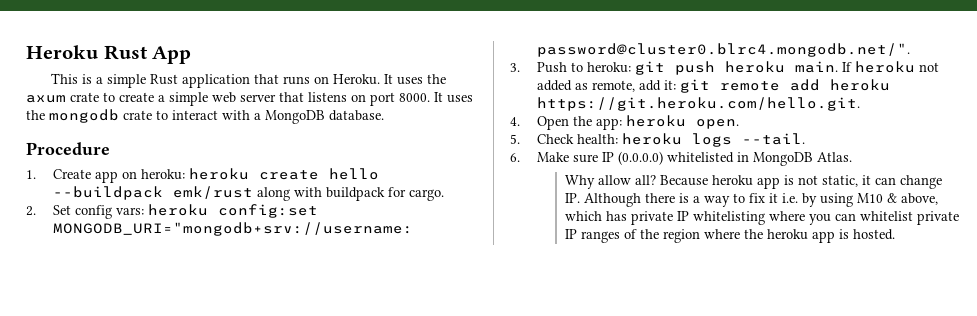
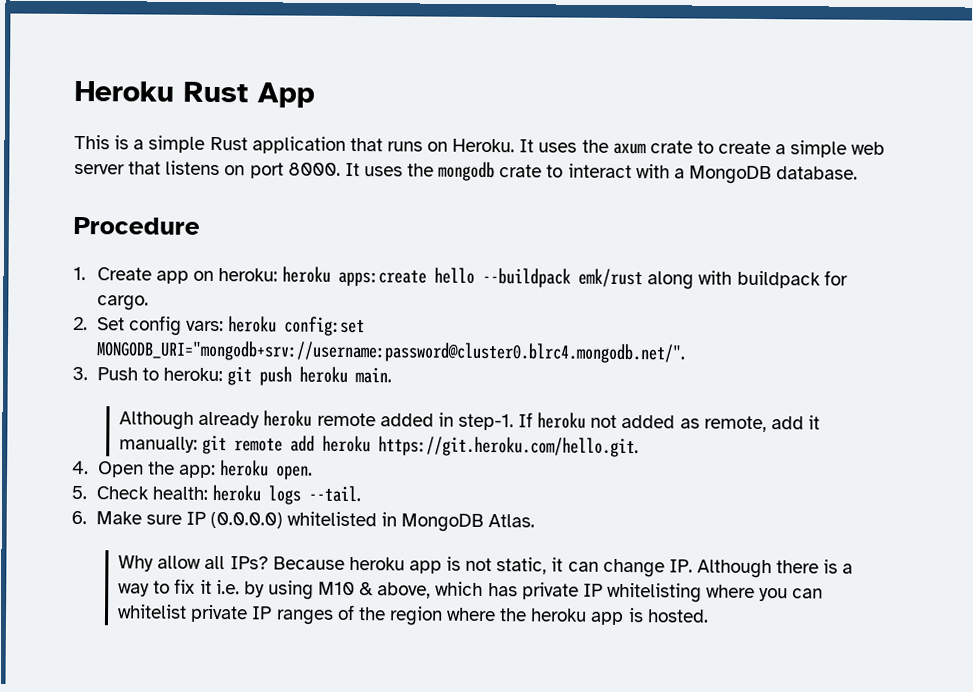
[259,170,320,180] create -> [338,269,428,287] apps:create
(839, 67) none -> [119,410,514,431] // Although already heroku remote added in step-1.
[664,80,677,90] it: -> [807,415,820,430] [119,436,199,453] it manually:
[634,175,656,185] all? -> [204,555,269,570] all IPs?

